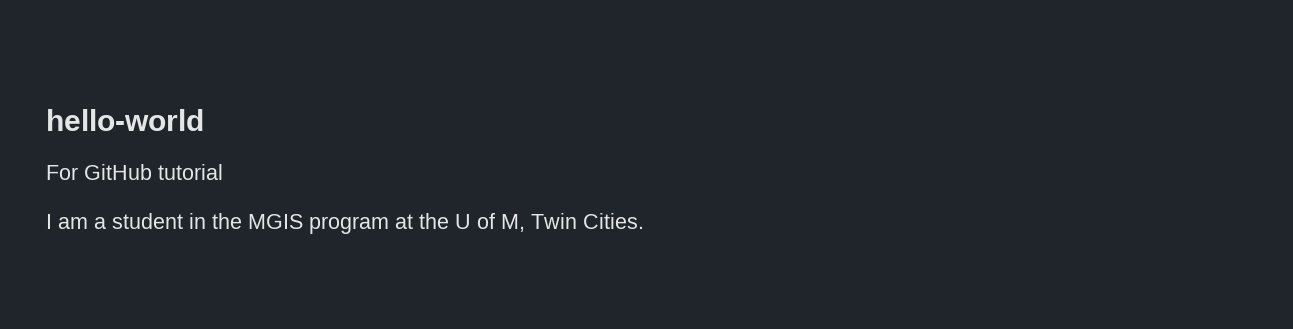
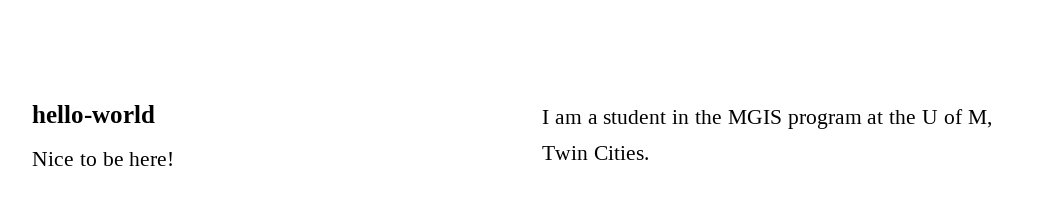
[46,164,223,180] For GitHub tutorial -> [32,152,175,166] Nice to be here!

